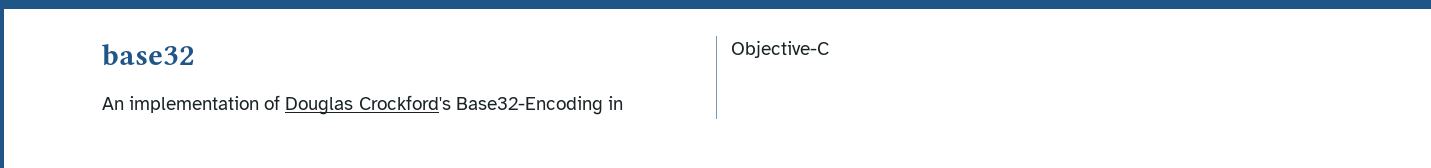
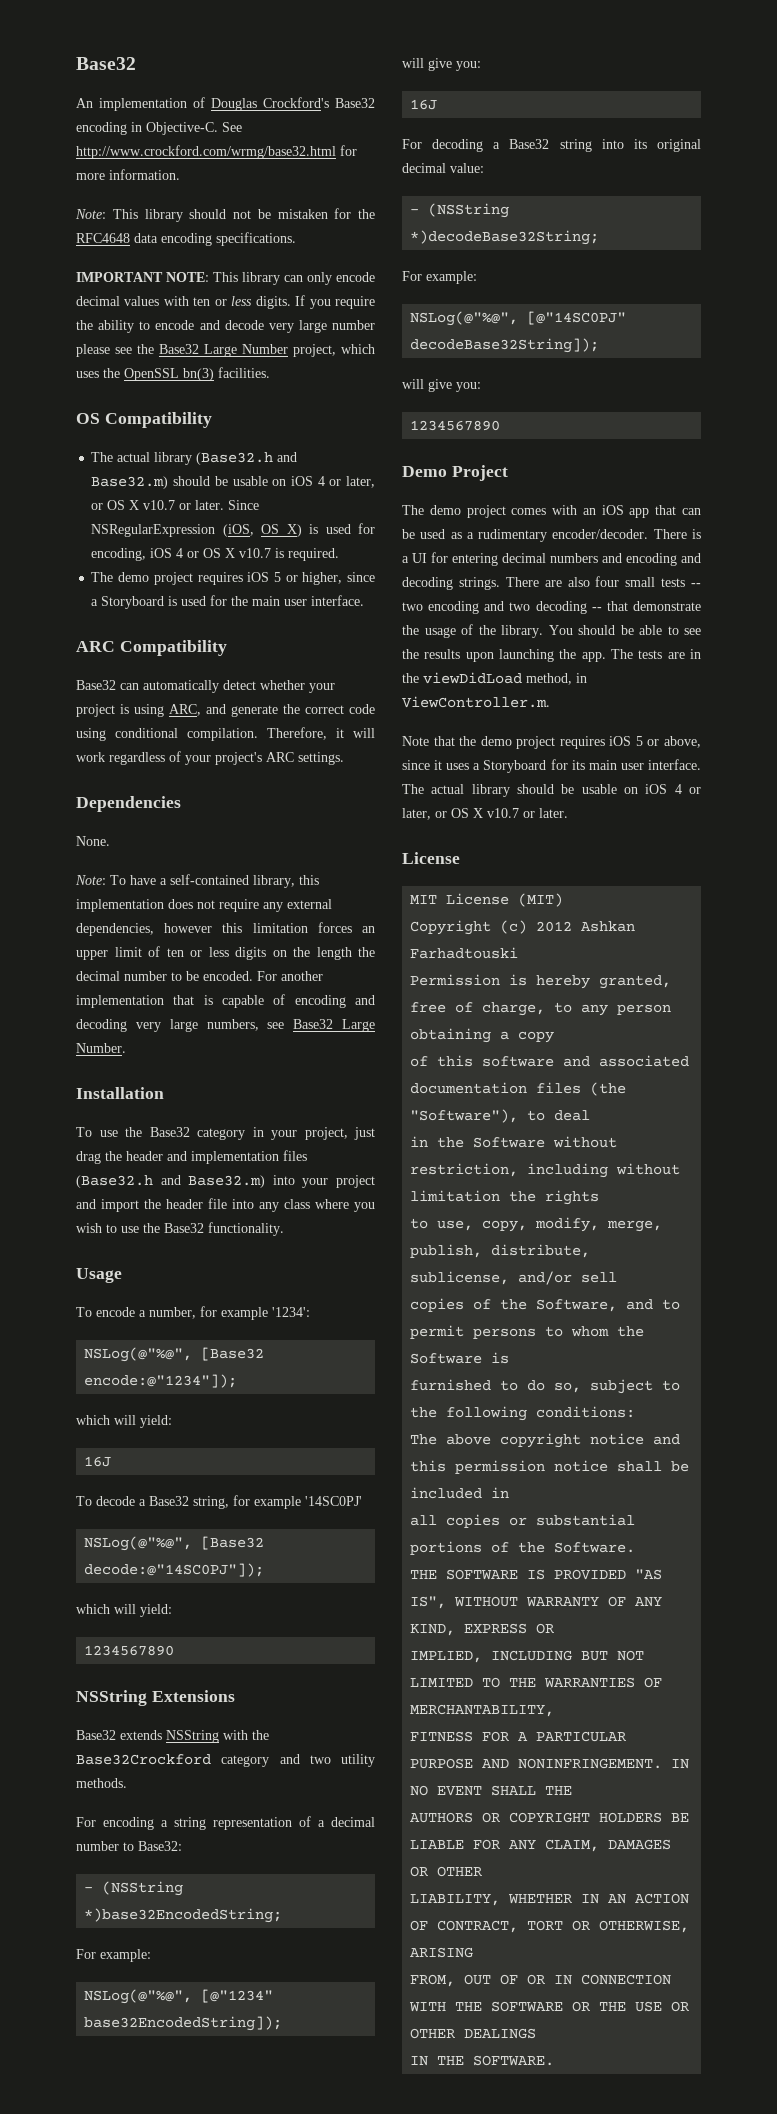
[102,44,195,66] base32 -> [76,57,136,70] Base32
[455,96,623,115] [731,40,829,58] Base32-Encoding in Objective-C -> [335,98,375,108] [76,122,242,135] [76,145,357,159] [76,169,180,180] [75,208,375,222] [76,232,296,246] [76,272,375,285] [76,295,376,309] [76,320,375,333] [76,344,375,357] [76,367,270,381] [76,412,212,428] [91,452,298,465] [91,476,375,489] [91,500,260,510] [91,523,376,537] [91,548,340,561] [91,572,375,585] [91,595,365,609] [76,640,227,656] [76,680,335,693] [76,704,375,717] [76,727,375,741] [76,751,344,765] [76,796,181,812] [76,836,110,846] [75,874,319,888] [76,899,332,912] [76,922,375,936] [76,946,375,960] [76,971,323,981] [76,994,375,1008] [76,1019,375,1032] [76,1043,126,1053] [76,1087,164,1099] [76,1127,375,1140] [76,1150,307,1164] [76,1175,375,1188] [76,1198,375,1212] [76,1222,284,1236] [76,1268,122,1283] [76,1306,310,1320] [84,1347,265,1362] [84,1374,238,1388] [76,1415,172,1428] [84,1456,112,1467] [76,1495,362,1509] [84,1536,265,1551] [84,1563,265,1577] [76,1604,172,1617] [84,1645,175,1656] [76,1690,235,1706] [76,1730,269,1743] [76,1754,375,1767] [76,1778,127,1788] [76,1816,375,1830] [76,1841,182,1851] [84,1881,184,1896] [84,1908,283,1923] [76,1949,151,1962] [84,1989,274,2004] [84,2016,283,2031] [402,58,481,71] [410,99,438,110] [402,139,701,152] [402,163,484,173] [410,203,510,218] [410,230,600,245] [402,271,477,284] [410,311,627,326] [410,338,600,353] [402,379,481,392] [410,420,501,431] [402,465,508,481] [402,505,701,518] [402,529,701,542] [402,552,701,566] [402,576,701,590] [402,601,701,614] [402,624,701,638] [402,649,701,662] [402,672,587,685] [402,696,550,708] [402,736,701,749] [402,759,701,773] [402,784,701,797] [402,808,568,820] [402,852,460,864] [410,893,564,907] [410,920,636,935] [410,947,519,959] [410,974,672,989] [410,1002,672,1016] [410,1028,555,1043] [410,1055,690,1067] [410,1082,627,1096] [410,1109,591,1123] [410,1136,618,1148] [410,1163,681,1178] [410,1190,600,1205] [410,1217,663,1232] [410,1244,591,1258] [410,1271,618,1285] [410,1298,681,1312] [410,1325,645,1339] [410,1352,510,1364] [410,1379,681,1394] [410,1406,636,1421] [410,1433,681,1448] [410,1460,690,1474] [410,1487,510,1499] [410,1514,636,1528] [410,1541,636,1555] [410,1569,663,1580] [410,1596,663,1609] [410,1623,555,1636] [410,1650,645,1663] [410,1677,663,1688] [410,1704,555,1717] [410,1731,627,1742] [410,1758,690,1769] [410,1785,573,1796] [410,1812,690,1823] [410,1839,672,1852] [410,1866,483,1877] [410,1893,690,1906] [410,1920,690,1933] [410,1947,474,1958] [410,1974,672,1987] [409,2001,690,2012] [410,2028,537,2039] [410,2055,555,2066] Base32 encoding in Objective-C. See http://www.crockford.com/wrmg/base32.html for more information. // Note: This library should not be mistaken for the RFC4648 data encoding specifications. // IMPORTANT NOTE: This library can only encode decimal values with ten or less digits. If you require the ability to encode and decode very large number please see the Base32 Large Number project, which uses the OpenSSL bn(3) facilities. // OS Compatibility // The actual library (Base32.h and Base32.m) should be usable on iOS 4 or later, or OS X v10.7 or later. Since NSRegularExpression (iOS, OS X) is used for encoding, iOS 4 or OS X v10.7 is required. // The demo project requires iOS 5 or higher, since a Storyboard is used for the main user interface. // ARC Compatibility // Base32 can automatically detect whether your project is using ARC, and generate the correct code using conditional compilation. Therefore, it will work regardless of your project's ARC settings. // Dependencies // None. // Note: To have a self-contained library, this implementation does not require any external dependencies, however this limitation forces an upper limit of ten or less digits on the length the decimal number to be encoded. For another implementation that is capable of encoding and decoding very large numbers, see Base32 Large Number. // Installation // To use the Base32 category in your project, just drag the header and implementation files (Base32.h and Base32.m) into your project and import the header file into any class where you wish to use the Base32 functionality. // Usage // To encode a number, for example '1234': // NSLog(@"%@", [Base32 encode:@"1234"]); // which will yield: // 16J // To decode a Base32 string, for example '14SC0PJ' // NSLog(@"%@", [Base32 decode:@"14SC0PJ"]); // which will yield: // 1234567890 // NSString Extensions // Base32 extends NSString with the Base32Crockford category and two utility methods. // For encoding a string representation of a decimal number to Base32: // - (NSString *)base32EncodedString; // For example: // NSLog(@"%@", [@"1234" base32EncodedString]); // will give you: // 16J // For decoding a Base32 string into its original decimal value: // - (NSString *)decodeBase32String; // For example: // NSLog(@"%@", [@"14SC0PJ" decodeBase32String]); // will give you: // 1234567890 // Demo Project // The demo project comes with an iOS app that can be used as a rudimentary encoder/decoder. There is a UI for entering decimal numbers and encoding and decoding strings. There are also four small tests -- two encoding and two decoding -- that demonstrate the usage of the library. You should be able to see the results upon launching the app. The tests are in the viewDidLoad method, in ViewController.m. // Note that the demo project requires iOS 5 or above, since it uses a Storyboard for its main user interface. The actual library should be usable on iOS 4 or later, or OS X v10.7 or later. // License // MIT License (MIT) // Copyright (c) 2012 Ashkan Farhadtouski // Permission is hereby granted, free of charge, to any person obtaining a copy // of this software and associated documentation files (the "Software"), to deal // in the Software without restriction, including without limitation the rights // to use, copy, modify, merge, publish, distribute, sublicense, and/or sell // copies of the Software, and to permit persons to whom the Software is // furnished to do so, subject to the following conditions: // The above copyright notice and this permission notice shall be included in // all copies or substantial portions of the Software. // THE SOFTWARE IS PROVIDED "AS IS", WITHOUT WARRANTY OF ANY KIND, EXPRESS OR // IMPLIED, INCLUDING BUT NOT LIMITED TO THE WARRANTIES OF MERCHANTABILITY, // FITNESS FOR A PARTICULAR PURPOSE AND NONINFRINGEMENT. IN NO EVENT SHALL THE // AUTHORS OR COPYRIGHT HOLDERS BE LIABLE FOR ANY CLAIM, DAMAGES OR OTHER // LIABILITY, WHETHER IN AN ACTION OF CONTRACT, TORT OR OTHERWISE, ARISING // FROM, OUT OF OR IN CONNECTION WITH THE SOFTWARE OR THE USE OR OTHER DEALINGS // IN THE SOFTWARE.

